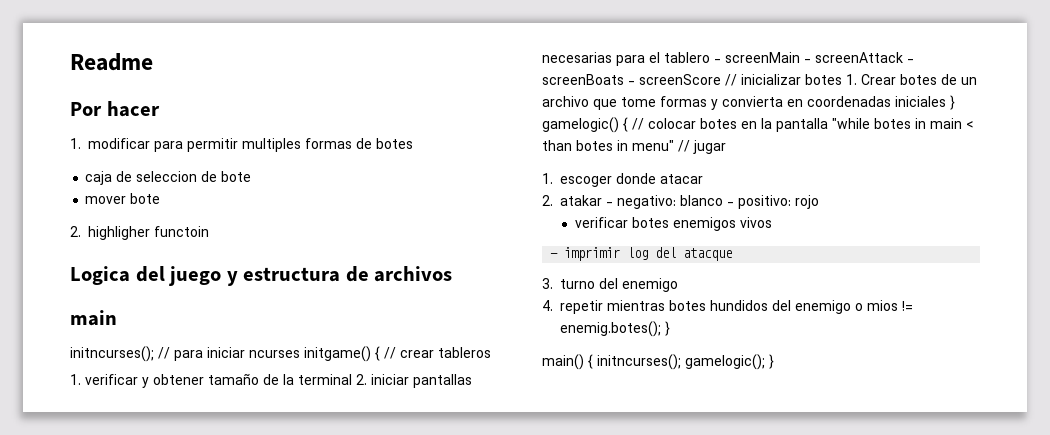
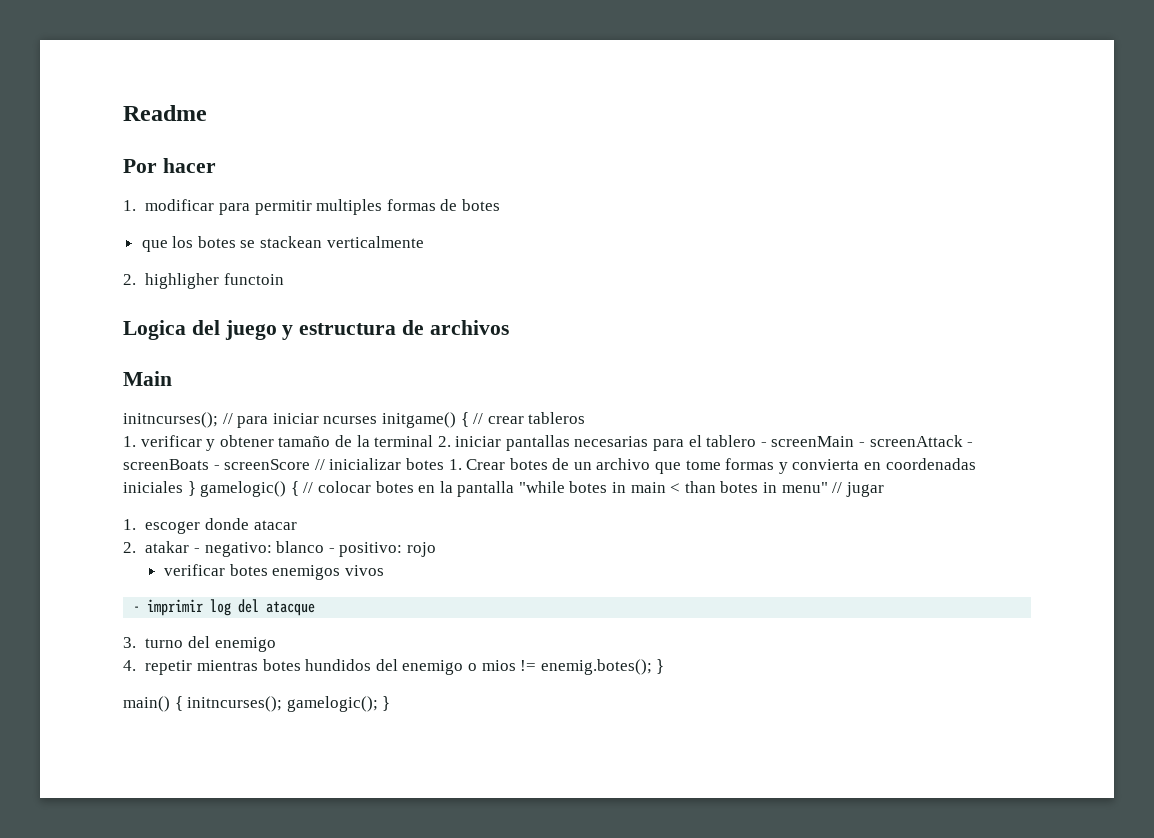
[85,171,252,185] [85,193,161,204] caja de seleccion de bote // mover bote -> [141,236,424,252] que los botes se stackean verticalmente
[70,310,117,326] main -> [123,371,172,386] Main

